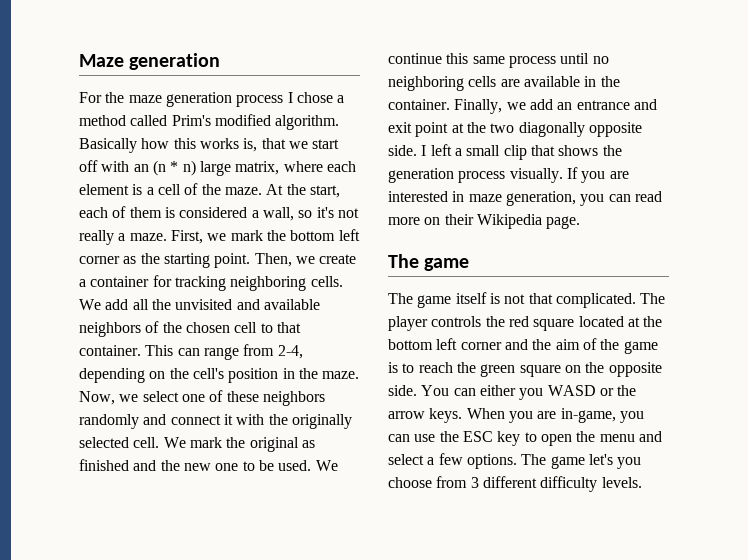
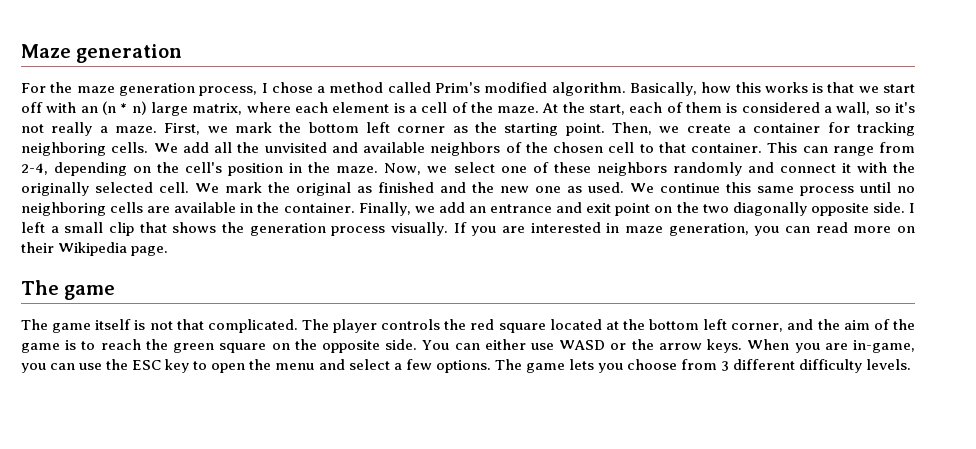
[236,95,284,107] process -> [199,86,258,96] process,
[79,138,137,153] Basically -> [629,82,697,96] Basically,
[243,138,258,152] is, -> [812,83,824,93] is
[242,460,274,471] to be -> [567,186,582,193] as
[451,123,464,133] at -> [654,206,673,213] on
[460,342,502,350] corner -> [731,323,784,332] corner,
[519,388,544,400] you -> [531,343,555,350] use
[588,454,613,465] let's -> [568,359,594,370] lets

